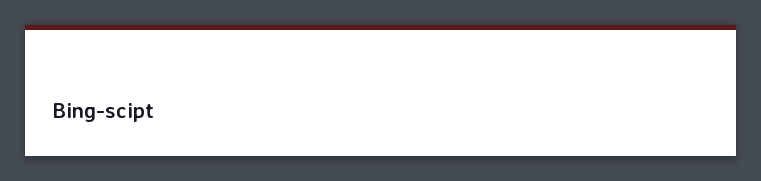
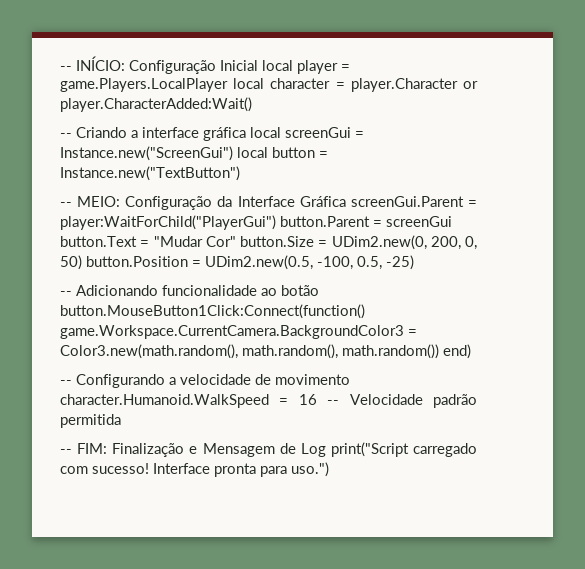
[53,103,154,122] Bing-scipt -> [60,56,350,74] [60,78,478,92] [60,97,252,112] [60,127,364,141] [60,146,328,161] [60,166,240,181] [60,196,477,210] [60,215,452,230] [60,235,477,250] [60,255,414,270] [60,285,319,296] [60,304,365,319] [60,325,417,339] [60,344,471,359] [60,374,350,388] [60,394,477,408] [60,414,121,428] [60,442,477,457] [60,462,329,477] -- INÍCIO: Configuração Inicial local player = game.Players.LocalPlayer local character = player.Character or player.CharacterAdded:Wait() // -- Criando a interface gráfica local screenGui = Instance.new("ScreenGui") local button = Instance.new("TextButton") // -- MEIO: Configuração da Interface Gráfica screenGui.Parent = player:WaitForChild("PlayerGui") button.Parent = screenGui button.Text = "Mudar Cor" button.Size = UDim2.new(0, 200, 0, 50) button.Position = UDim2.new(0.5, -100, 0.5, -25) // -- Adicionando funcionalidade ao botão button.MouseButton1Click:Connect(function() game.Workspace.CurrentCamera.BackgroundColor3 = Color3.new(math.random(), math.random(), math.random()) end) // -- Configurando a velocidade de movimento character.Humanoid.WalkSpeed = 16 -- Velocidade padrão permitida // -- FIM: Finalização e Mensagem de Log print("Script carregado com sucesso! Interface pronta para uso.")

